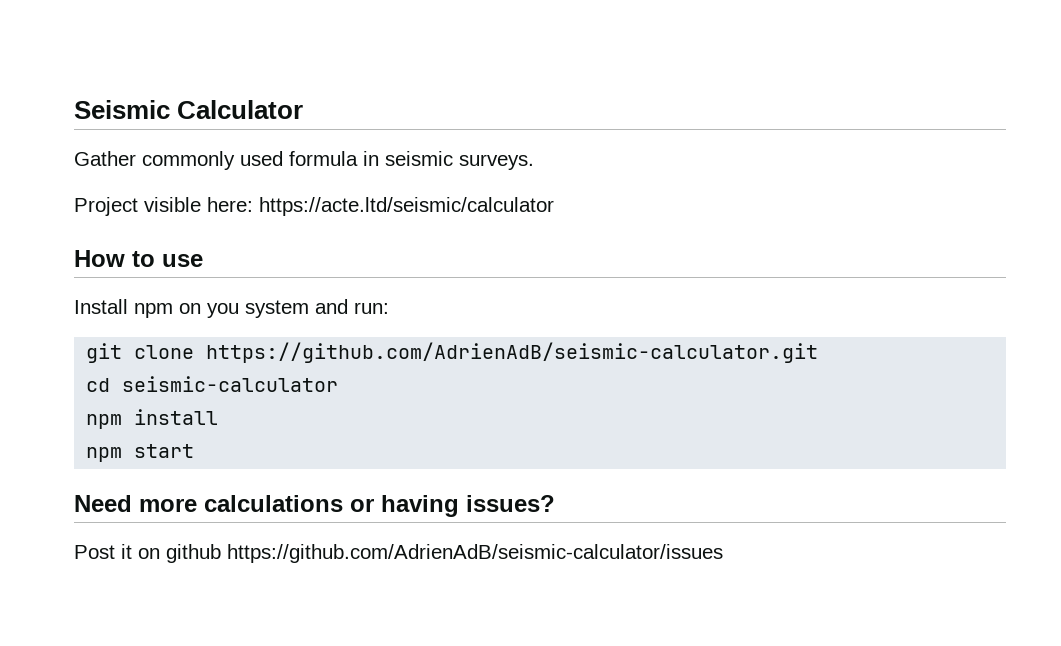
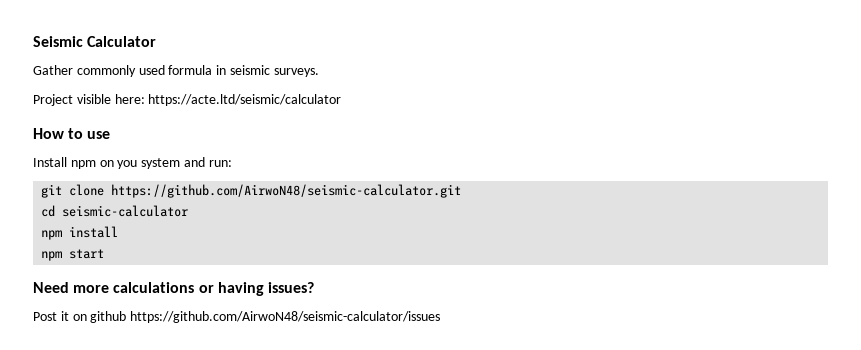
[206,342,819,363] https://github.com/AdrienAdB/seismic-calculator.git -> [111,184,462,198] https://github.com/AirwoN48/seismic-calculator.git
[227,544,723,563] https://github.com/AdrienAdB/seismic-calculator/issues -> [130,311,441,323] https://github.com/AirwoN48/seismic-calculator/issues

